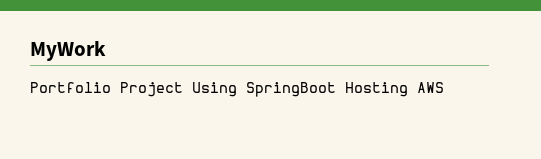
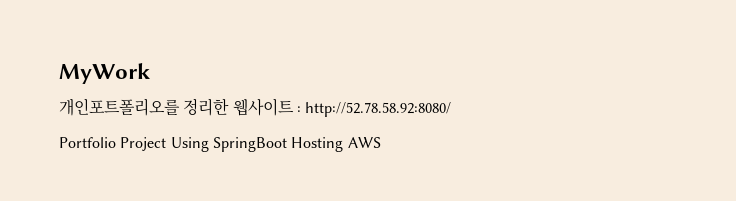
(106, 51) none -> [59,98,452,117] // 개인포트폴리오를 정리한 웹사이트 : http://52.78.58.92:8080/

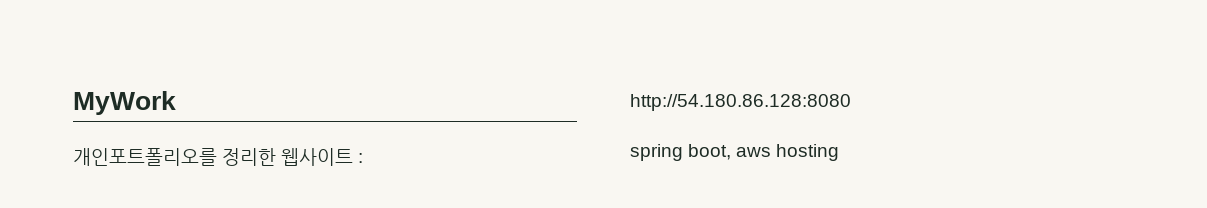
[305,102,452,117] [59,137,381,152] http://52.78.58.92:8080/ // Portfolio Project Using SpringBoot Hosting AWS -> [630,94,851,111] [630,144,840,161] http://54.180.86.128:8080 // spring boot, aws hosting

